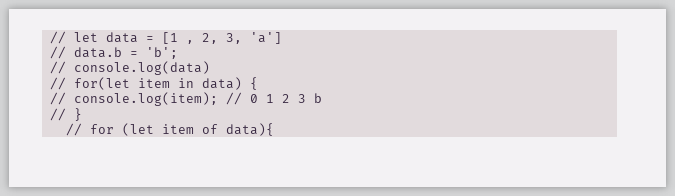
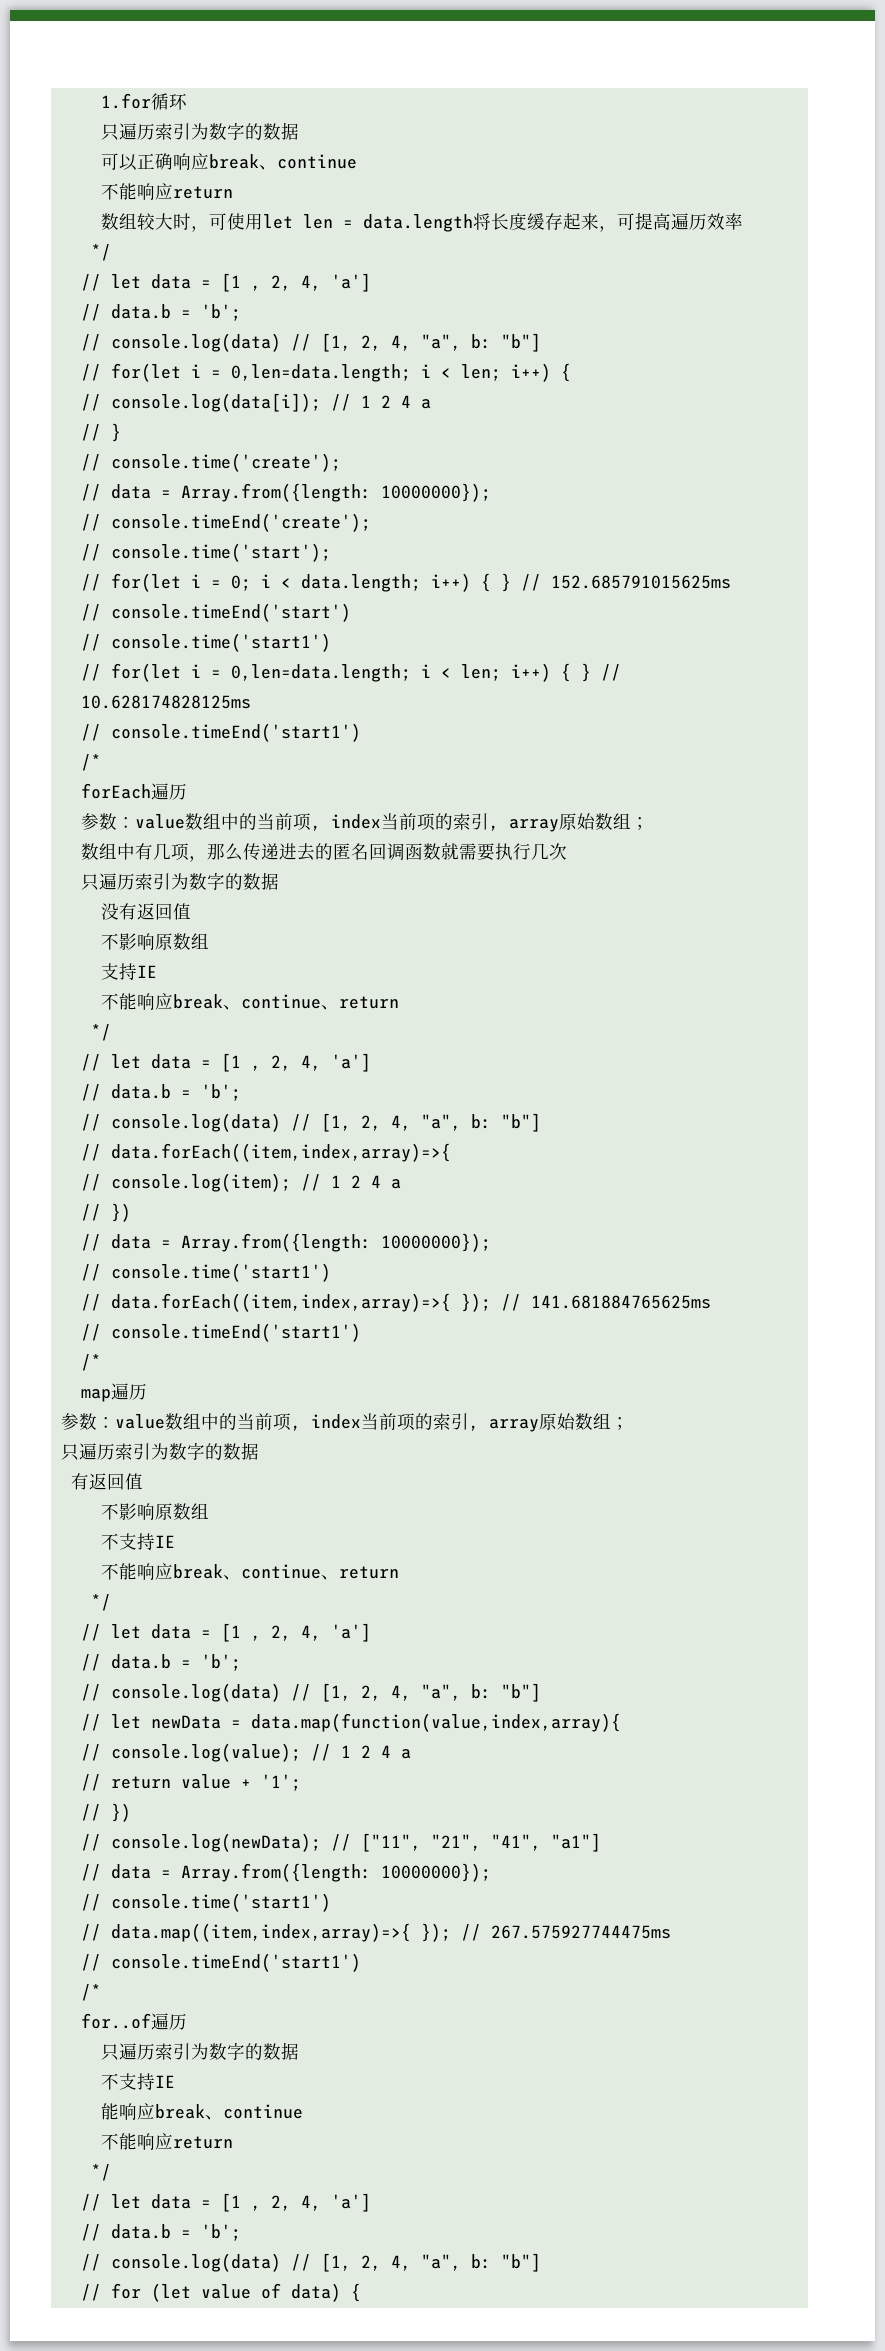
[49,31,282,44] [49,46,178,59] [49,61,210,75] [49,77,258,90] [49,92,322,106] [49,108,82,121] // let data = [1 , 2, 3, 'a'] // // data.b = 'b'; // // console.log(data) // // for(let item in data) { // // console.log(item); // 0 1 2 3 b // // } -> [101,93,188,110] [101,122,300,141] [101,153,358,171] [101,183,234,200] [101,212,744,232] [91,244,112,261] [81,273,372,292] [81,304,242,321] [81,333,542,352] [81,363,572,382] [81,393,432,412] [81,423,122,442] [81,453,342,472] [81,483,492,502] [81,513,372,532] [81,543,332,562] [81,573,732,592] [81,603,352,622] [81,633,332,652] [81,663,622,682] [81,695,252,709] [81,723,362,742] [81,754,102,771] [81,783,188,800] [81,813,650,832] [81,842,568,862] [81,872,280,891] [101,903,192,920] [101,933,210,950] [101,963,158,980] [101,993,400,1010] [91,1024,112,1041] [81,1053,372,1072] [81,1084,242,1101] [81,1113,542,1132] [81,1143,452,1162] [81,1173,402,1192] [81,1203,132,1222] [81,1233,492,1252] [81,1263,332,1282] [81,1293,712,1312] [81,1323,362,1342] [81,1354,102,1371] [81,1383,148,1402] [61,1413,630,1432] [61,1442,260,1461] [71,1473,144,1490] [101,1503,210,1520] [101,1533,176,1550] [101,1563,400,1580] [91,1594,112,1611] [81,1623,372,1642] [81,1654,242,1671] [81,1683,542,1702] [81,1713,622,1732] [81,1743,412,1762] [81,1774,302,1791] [81,1803,132,1822] [81,1833,602,1852] [81,1863,492,1882] [81,1893,332,1912] [81,1923,672,1942] [81,1953,362,1972] [81,1984,102,2001] [81,2013,188,2030] [101,2042,300,2061] [101,2073,176,2090] [101,2103,304,2120] [101,2133,234,2150] [91,2164,112,2181] [81,2193,372,2212] [81,2224,242,2241] [81,2253,542,2272] 1.for循环 // 只遍历索引为数字的数据 // 可以正确响应break、continue // 不能响应return // 数组较大时，可使用let len = data.length将长度缓存起来，可提高遍历效率 // */ // // let data = [1 , 2, 4, 'a'] // // data.b = 'b'; // // console.log(data) // [1, 2, 4, "a", b: "b"] // // for(let i = 0,len=data.length; i < len; i++) { // // console.log(data[i]); // 1 2 4 a // // } // // console.time('create'); // // data = Array.from({length: 10000000}); // // console.timeEnd('create'); // // console.time('start'); // // for(let i = 0; i < data.length; i++) { } // 152.685791015625ms // // console.timeEnd('start') // // console.time('start1') // // for(let i = 0,len=data.length; i < len; i++) { } // 10.628174828125ms // // console.timeEnd('start1') // /* // forEach遍历 // 参数：value数组中的当前项, index当前项的索引, array原始数组； // 数组中有几项，那么传递进去的匿名回调函数就需要执行几次 // 只遍历索引为数字的数据 // 没有返回值 // 不影响原数组 // 支持IE // 不能响应break、continue、return // */ // // let data = [1 , 2, 4, 'a'] // // data.b = 'b'; // // console.log(data) // [1, 2, 4, "a", b: "b"] // // data.forEach((item,index,array)=>{ // // console.log(item); // 1 2 4 a // // }) // // data = Array.from({length: 10000000}); // // console.time('start1') // // data.forEach((item,index,array)=>{ }); // 141.681884765625ms // // console.timeEnd('start1') // /* // map遍历 // 参数：value数组中的当前项, index当前项的索引, array原始数组； // 只遍历索引为数字的数据 // 有返回值 // 不影响原数组 // 不支持IE // 不能响应break、continue、return // */ // // let data = [1 , 2, 4, 'a'] // // data.b = 'b'; // // console.log(data) // [1, 2, 4, "a", b: "b"] // // let newData = data.map(function(value,index,array){ // // console.log(value); // 1 2 4 a // // return value + '1'; // // }) // // console.log(newData); // ["11", "21", "41", "a1"] // // data = Array.from({length: 10000000}); // // console.time('start1') // // data.map((item,index,array)=>{ }); // 267.575927744475ms // // console.timeEnd('start1') // /* // for..of遍历 // 只遍历索引为数字的数据 // 不支持IE // 能响应break、continue // 不能响应return // */ // // let data = [1 , 2, 4, 'a'] // // data.b = 'b'; // // console.log(data) // [1, 2, 4, "a", b: "b"]
[161,123,274,136] item of data){ -> [201,2283,362,2302] value of data) {

